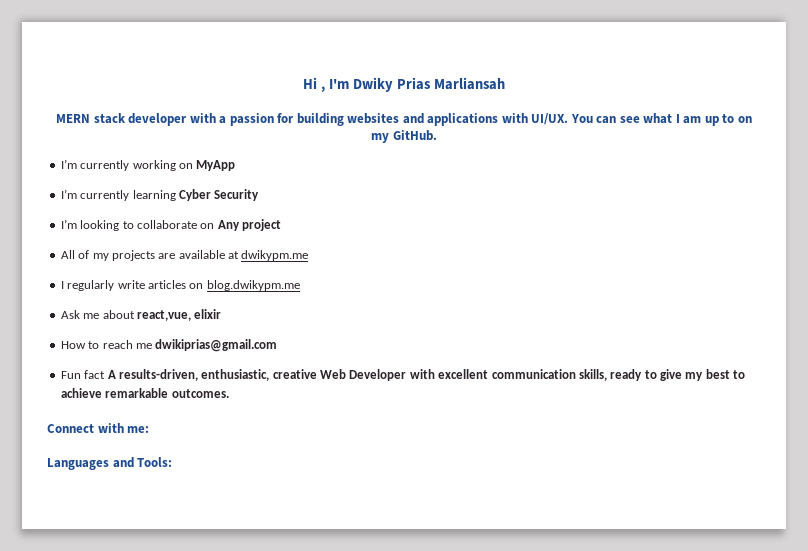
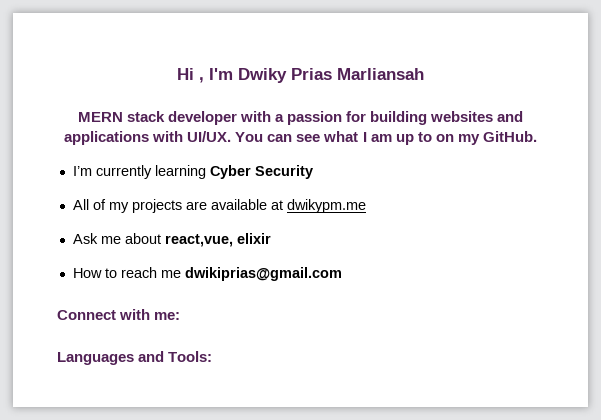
[60,159,236,171] // I’m currently working on MyApp -> (537, 136) none
[60,219,281,231] // I’m looking to collaborate on Any project -> (313, 172) none
[60,280,300,291] // I regularly write articles on blog.dwikypm.me -> (366, 206) none
[60,369,746,381] [60,388,229,398] // Fun fact A results-driven, enthusiastic, creative Web Developer with excellent communication skills, ready to give my best to achieve remarkable outcomes. -> (342, 274) none

